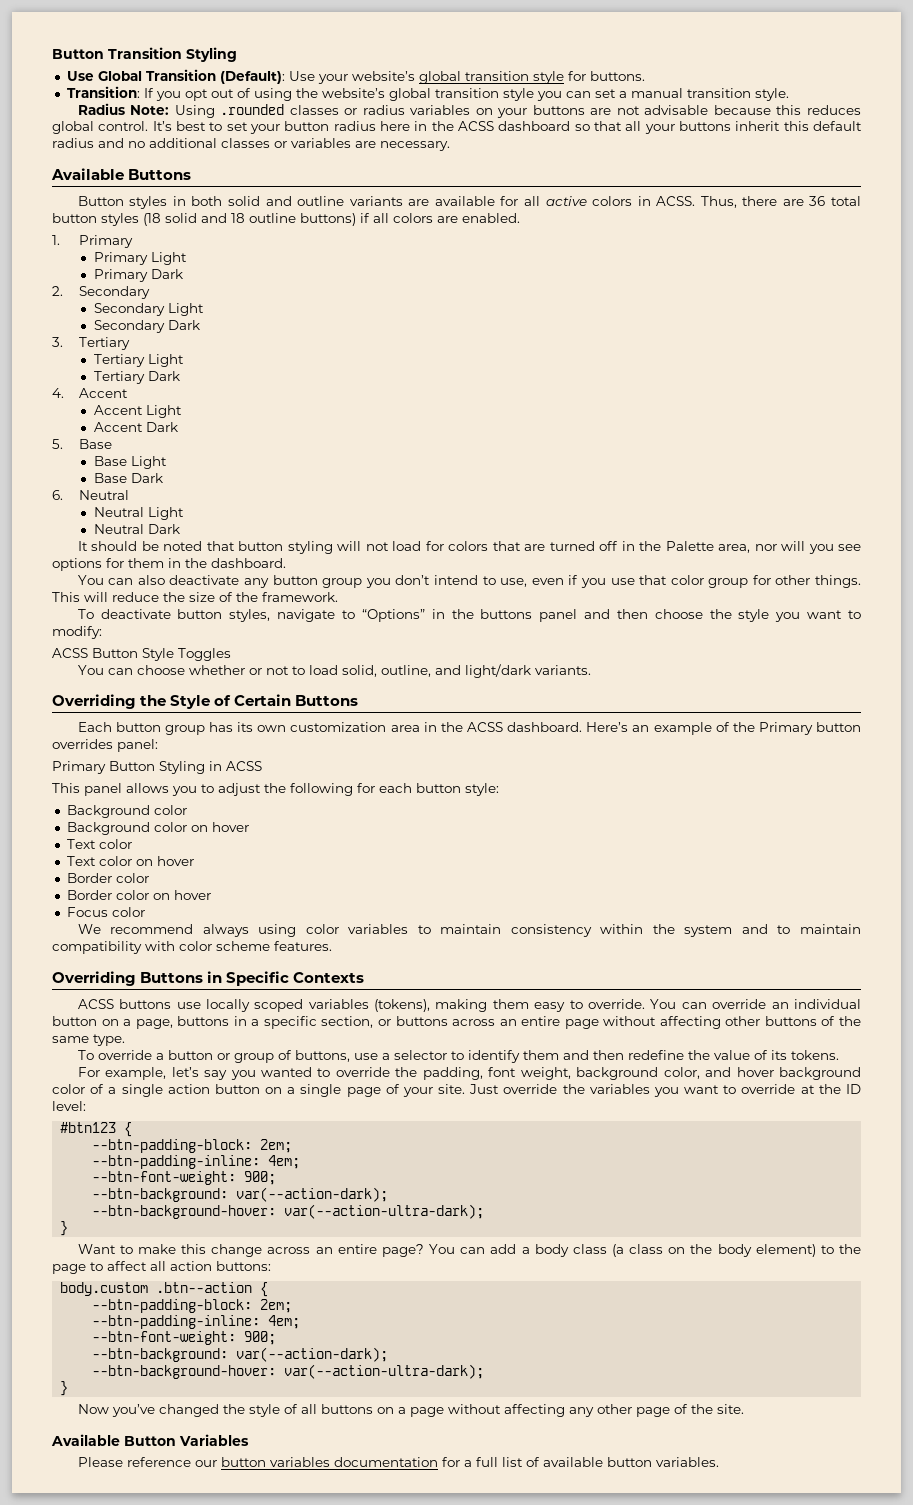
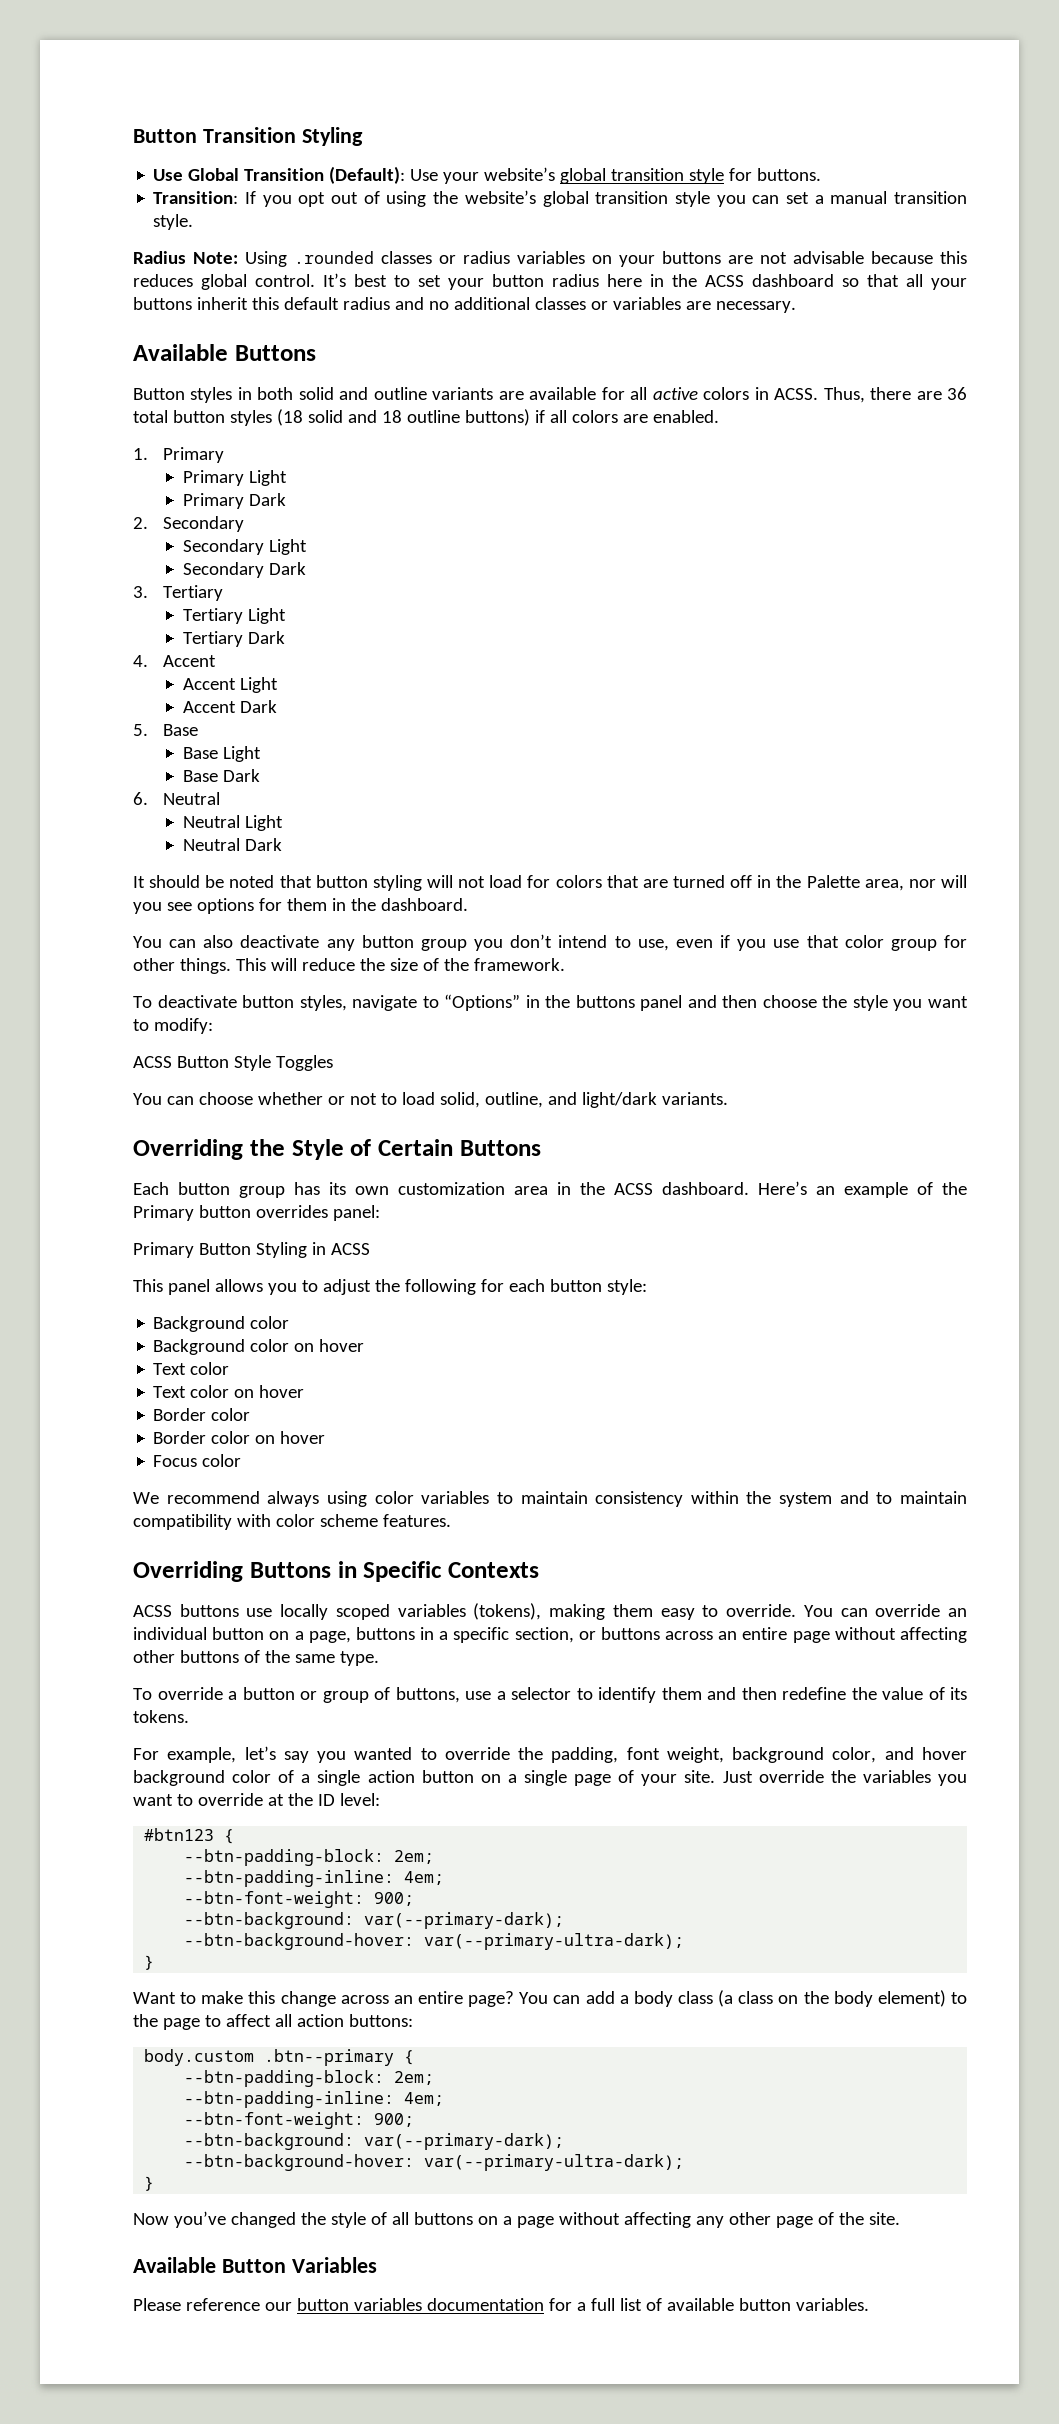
[236,1187,389,1202] [92,1204,485,1219] var(--action-dark); // --btn-background-hover: var(--action-ultra-dark); -> [364,1912,565,1929] [184,1933,685,1950] var(--primary-dark); // --btn-background-hover: var(--primary-ultra-dark);
[156,1282,269,1297] [92,1299,293,1313] [92,1315,301,1329] [92,1331,277,1345] [92,1347,389,1362] [92,1364,485,1379] .btn--action { // --btn-padding-block: 2em; // --btn-padding-inline: 4em; // --btn-font-weight: 900; // --btn-background: var(--action-dark); // --btn-background-hover: var(--action-ultra-dark); -> [264,2049,415,2066] [184,2070,435,2087] [184,2091,445,2108] [184,2112,415,2129] [184,2133,565,2150] [184,2154,685,2171] .btn--primary { // --btn-padding-block: 2em; // --btn-padding-inline: 4em; // --btn-font-weight: 900; // --btn-background: var(--primary-dark); // --btn-background-hover: var(--primary-ultra-dark);

